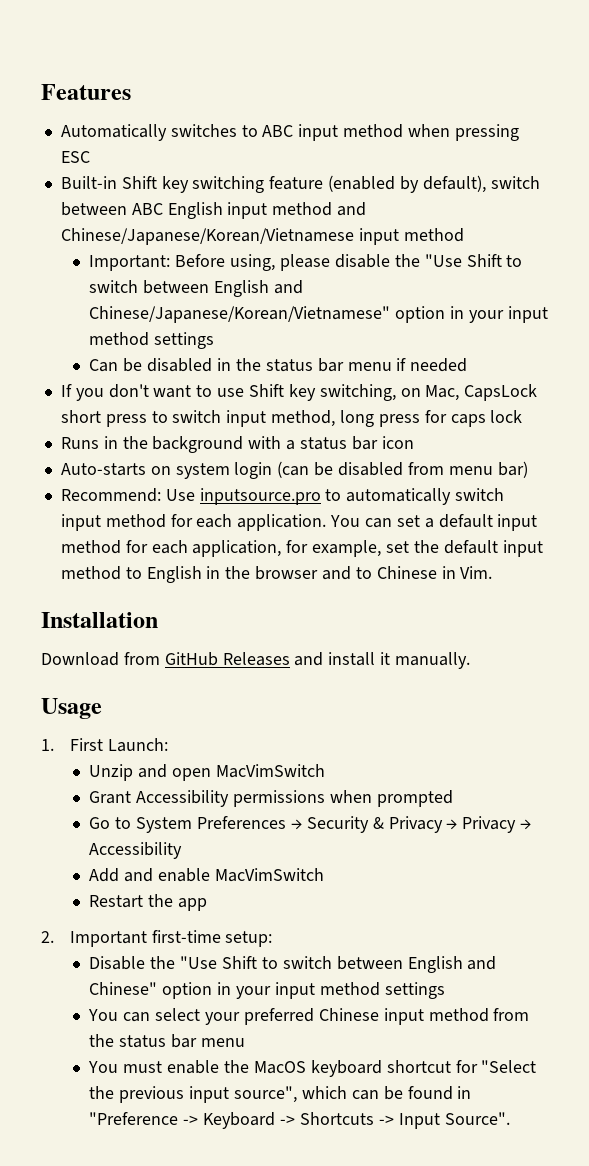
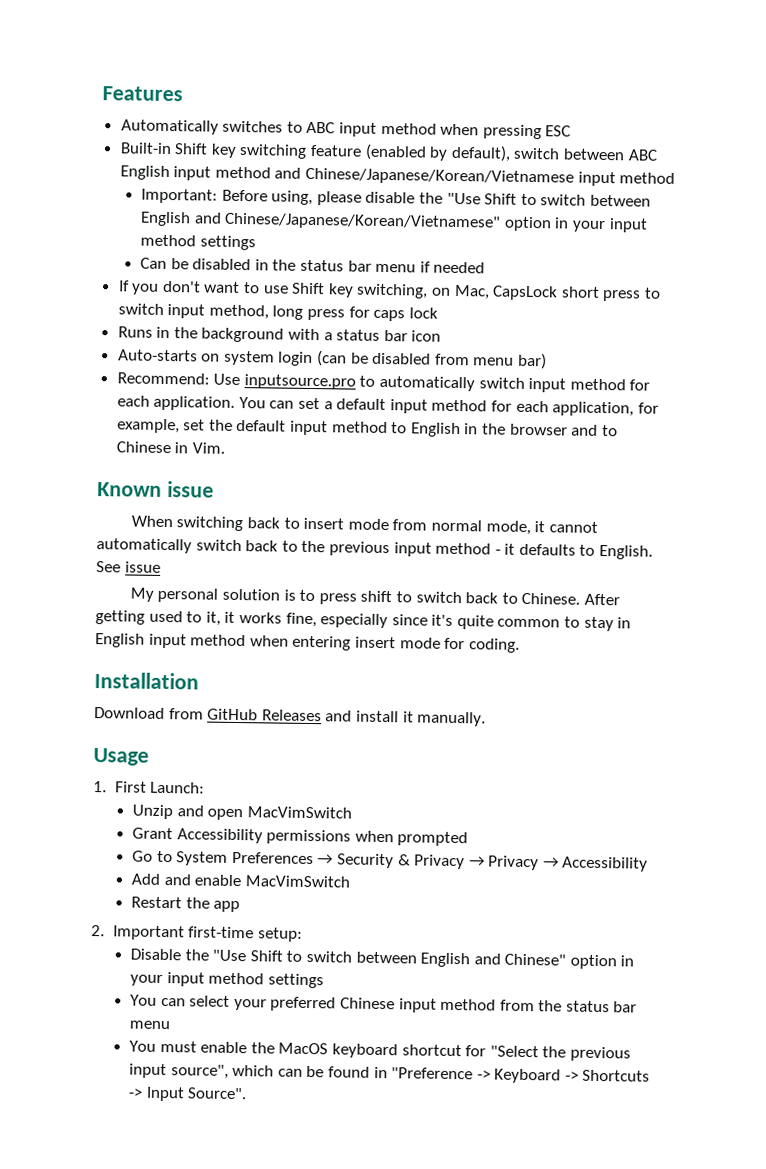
(493, 572) none -> [97,481,214,498] [130,515,598,536] [96,538,654,560] [96,561,161,573] [129,587,620,606] [95,610,632,632] [95,633,520,653] // Known issue // When switching back to insert mode from normal mode, it cannot automatically switch back to the previous input method - it defaults to English. See issue // My personal solution is to press shift to switch back to Chinese. After getting used to it, it works fine, especially since it's quite common to stay in English input method when entering insert mode for coding.

